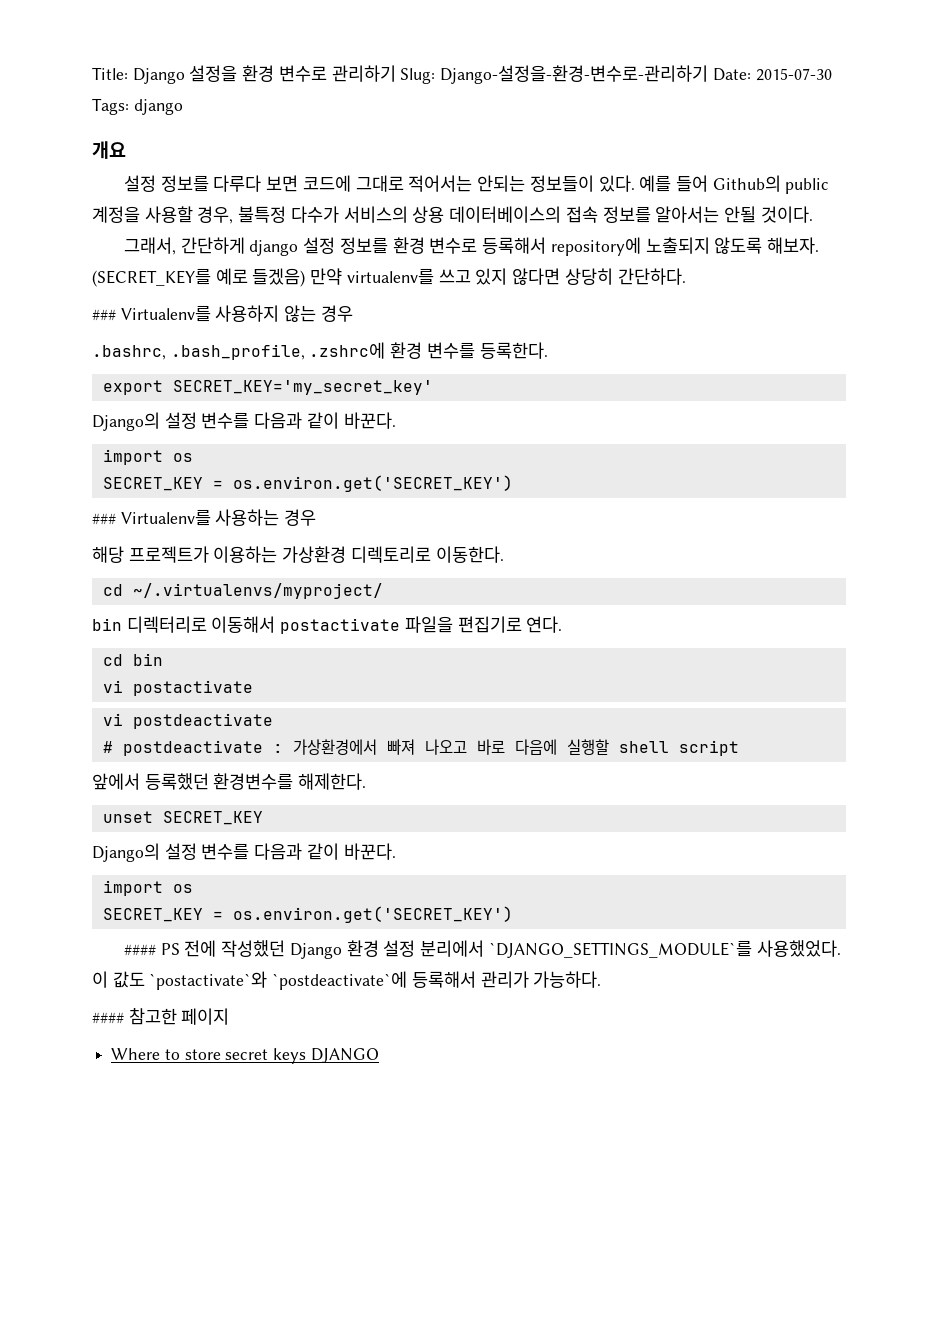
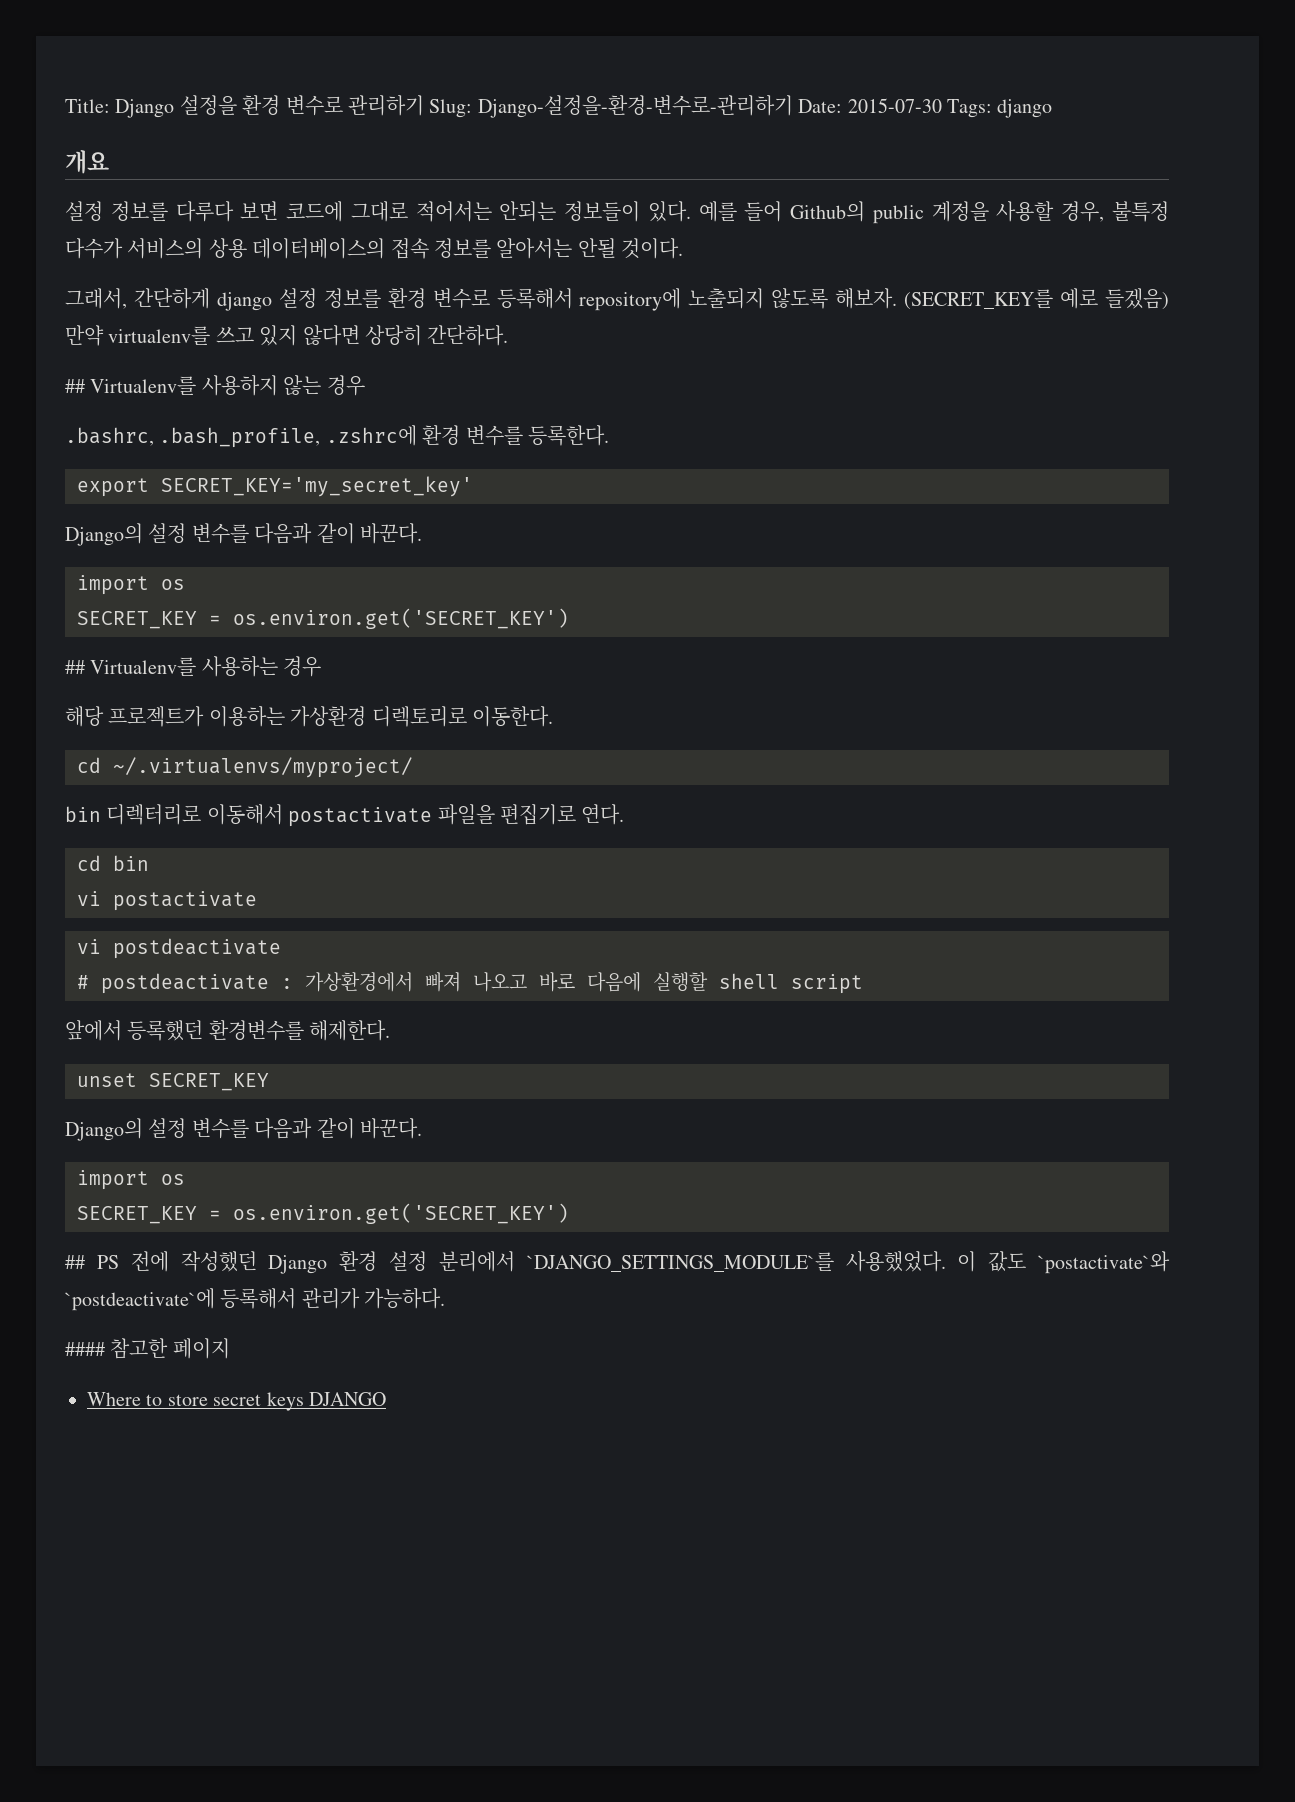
[92,309,116,321] ### -> [65,379,85,393] ##
[92,513,116,525] ### -> [65,660,85,674] ##
[124,944,157,956] #### -> [65,1255,85,1269] ##

